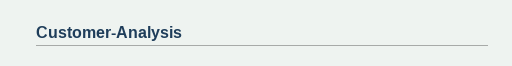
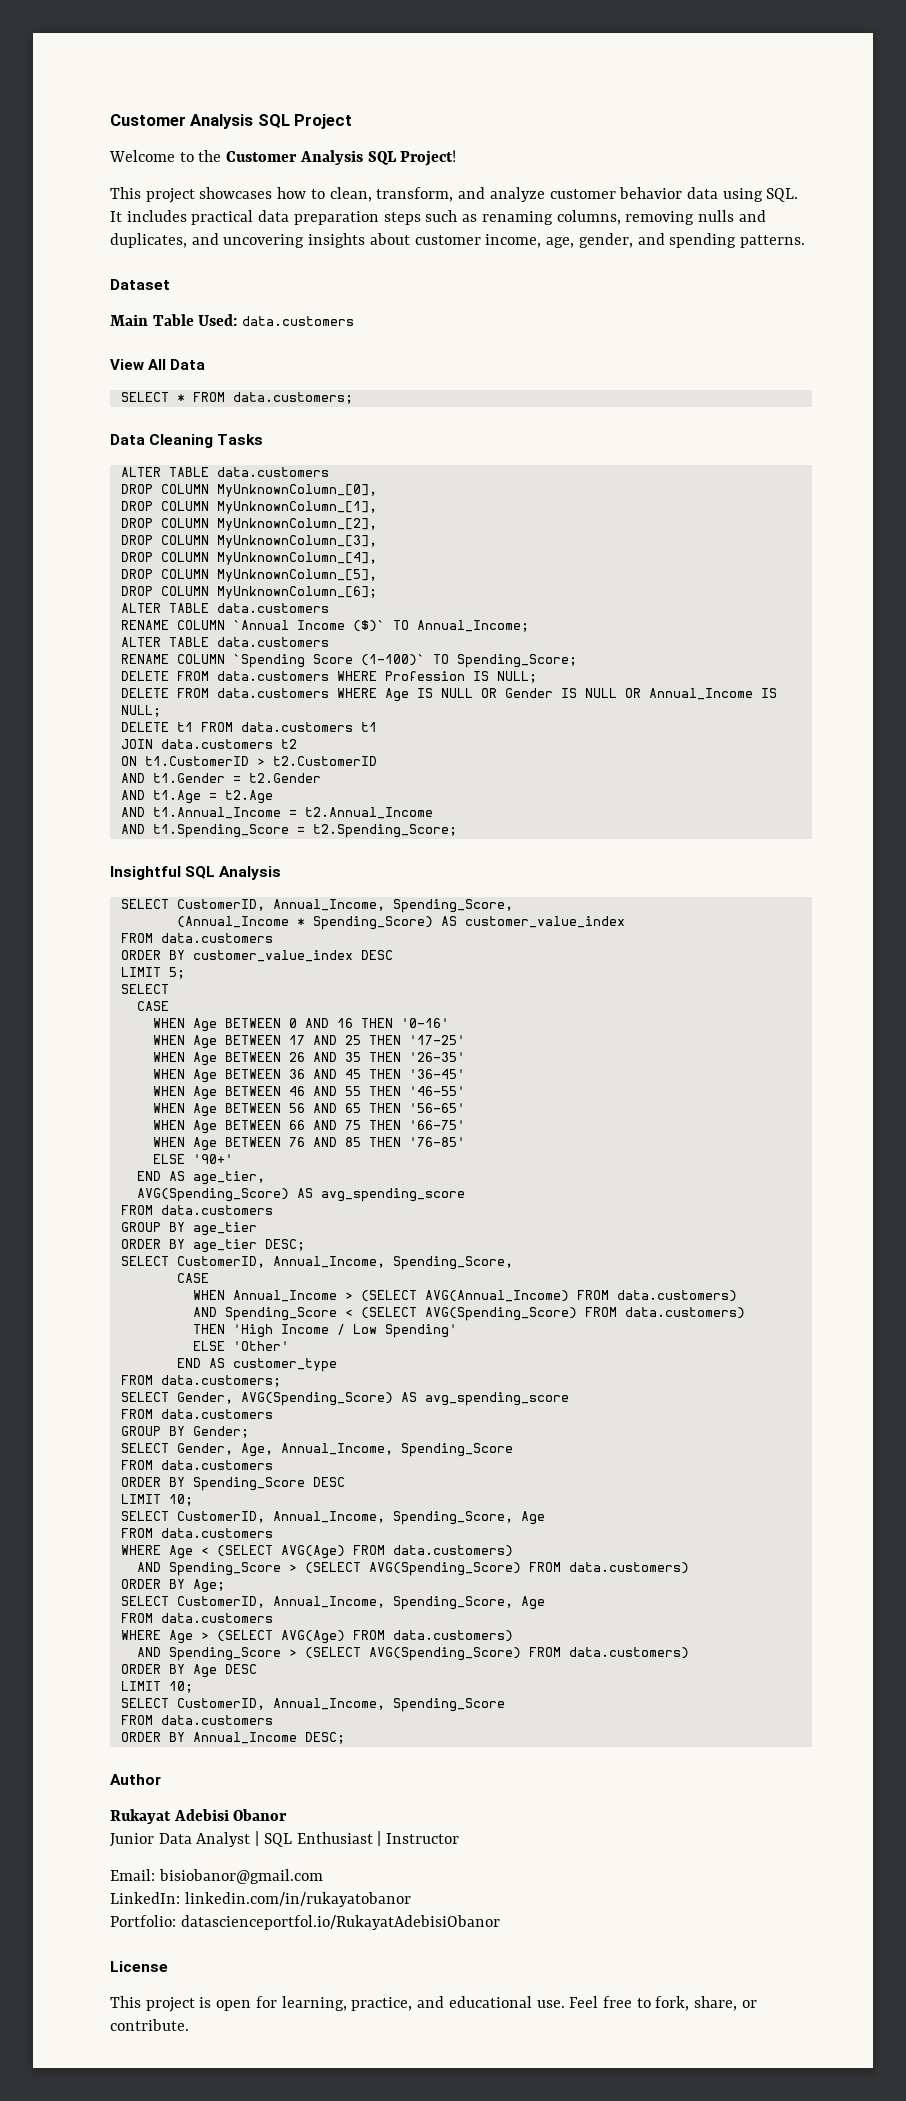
[36,26,182,41] Customer-Analysis -> [110,114,353,129] [109,150,457,166] [110,187,799,203] [110,210,766,225] [110,233,805,248] [110,279,170,290] [110,314,355,326] [110,359,206,370] [120,392,353,404] [110,434,264,448] [120,467,329,477] [120,484,377,497] [120,501,377,514] [120,518,377,531] [120,535,377,548] [120,552,377,565] [120,569,377,582] [120,586,377,599] [120,603,329,613] [120,620,529,632] [120,637,329,647] [120,654,577,668] [120,671,537,683] [120,688,777,702] [120,705,161,717] [120,722,377,732] [120,739,297,749] [120,756,377,766] [120,773,321,783] [120,790,273,804] [120,807,433,819] [120,824,457,838] [110,866,282,880] [120,899,513,913] [176,916,625,930] [120,933,273,943] [120,950,393,962] [120,967,185,979] [120,984,169,994] [136,1001,169,1011] [152,1018,449,1032] [152,1035,465,1049] [152,1052,465,1066] [152,1069,465,1083] [152,1086,465,1100] [152,1103,465,1117] [152,1120,465,1134] [152,1137,465,1151] [152,1154,233,1164] [136,1171,265,1185] [136,1188,465,1202] [120,1205,273,1215] [120,1222,257,1236] [120,1239,305,1253] [120,1256,513,1270] [176,1273,209,1283] [192,1290,737,1302] [192,1307,745,1321] [192,1324,457,1338] [192,1341,289,1351] [176,1358,337,1372] [120,1375,281,1387] [120,1392,569,1406] [120,1409,273,1419] [120,1426,249,1438] [120,1443,513,1457] [120,1460,273,1470] [120,1477,345,1491] [120,1494,193,1506] [120,1511,545,1525] [120,1528,273,1538] [120,1545,513,1559] [136,1562,689,1576] [120,1579,225,1593] [120,1596,545,1610] [120,1613,273,1623] [120,1630,513,1644] [136,1647,689,1661] [120,1664,257,1678] [120,1681,193,1693] [120,1698,505,1712] [120,1715,273,1725] [120,1732,345,1744] [110,1774,161,1785] [110,1809,288,1824] [110,1831,460,1847] [110,1869,323,1884] [110,1892,411,1907] [110,1915,500,1930] [110,1961,168,1972] [110,1996,757,2012] [110,2019,189,2031] Customer Analysis SQL Project // Welcome to the Customer Analysis SQL Project! // This project showcases how to clean, transform, and analyze customer behavior data using SQL. It includes practical data preparation steps such as renaming columns, removing nulls and duplicates, and uncovering insights about customer income, age, gender, and spending patterns. // Dataset // Main Table Used: data.customers // View All Data // SELECT * FROM data.customers; // Data Cleaning Tasks // ALTER TABLE data.customers // DROP COLUMN MyUnknownColumn_[0], // DROP COLUMN MyUnknownColumn_[1], // DROP COLUMN MyUnknownColumn_[2], // DROP COLUMN MyUnknownColumn_[3], // DROP COLUMN MyUnknownColumn_[4], // DROP COLUMN MyUnknownColumn_[5], // DROP COLUMN MyUnknownColumn_[6]; // ALTER TABLE data.customers // RENAME COLUMN `Annual Income ($)` TO Annual_Income; // ALTER TABLE data.customers // RENAME COLUMN `Spending Score (1-100)` TO Spending_Score; // DELETE FROM data.customers WHERE Profession IS NULL; // DELETE FROM data.customers WHERE Age IS NULL OR Gender IS NULL OR Annual_Income IS NULL; // DELETE t1 FROM data.customers t1 // JOIN data.customers t2 // ON t1.CustomerID > t2.CustomerID // AND t1.Gender = t2.Gender // AND t1.Age = t2.Age // AND t1.Annual_Income = t2.Annual_Income // AND t1.Spending_Score = t2.Spending_Score; // Insightful SQL Analysis // SELECT CustomerID, Annual_Income, Spending_Score, // (Annual_Income * Spending_Score) AS customer_value_index // FROM data.customers // ORDER BY customer_value_index DESC // LIMIT 5; // SELECT // CASE // WHEN Age BETWEEN 0 AND 16 THEN '0-16' // WHEN Age BETWEEN 17 AND 25 THEN '17-25' // WHEN Age BETWEEN 26 AND 35 THEN '26-35' // WHEN Age BETWEEN 36 AND 45 THEN '36-45' // WHEN Age BETWEEN 46 AND 55 THEN '46-55' // WHEN Age BETWEEN 56 AND 65 THEN '56-65' // WHEN Age BETWEEN 66 AND 75 THEN '66-75' // WHEN Age BETWEEN 76 AND 85 THEN '76-85' // ELSE '90+' // END AS age_tier, // AVG(Spending_Score) AS avg_spending_score // FROM data.customers // GROUP BY age_tier // ORDER BY age_tier DESC; // SELECT CustomerID, Annual_Income, Spending_Score, // CASE // WHEN Annual_Income > (SELECT AVG(Annual_Income) FROM data.customers) // AND Spending_Score < (SELECT AVG(Spending_Score) FROM data.customers) // THEN 'High Income / Low Spending' // ELSE 'Other' // END AS customer_type // FROM data.customers; // SELECT Gender, AVG(Spending_Score) AS avg_spending_score // FROM data.customers // GROUP BY Gender; // SELECT Gender, Age, Annual_Income, Spending_Score // FROM data.customers // ORDER BY Spending_Score DESC // LIMIT 10; // SELECT CustomerID, Annual_Income, Spending_Score, Age // FROM data.customers // WHERE Age < (SELECT AVG(Age) FROM data.customers) // AND Spending_Score > (SELECT AVG(Spending_Score) FROM data.customers) // ORDER BY Age; // SELECT CustomerID, Annual_Income, Spending_Score, Age // FROM data.customers // WHERE Age > (SELECT AVG(Age) FROM data.customers) // AND Spending_Score > (SELECT AVG(Spending_Score) FROM data.customers) // ORDER BY Age DESC // LIMIT 10; // SELECT CustomerID, Annual_Income, Spending_Score // FROM data.customers // ORDER BY Annual_Income DESC; // Author // Rukayat Adebisi Obanor // Junior Data Analyst | SQL Enthusiast | Instructor // Email: bisiobanor@gmail.com // LinkedIn: linkedin.com/in/rukayatobanor // Portfolio: datascienceportfol.io/RukayatAdebisiObanor // License // This project is open for learning, practice, and educational use. Feel free to fork, share, or contribute.

